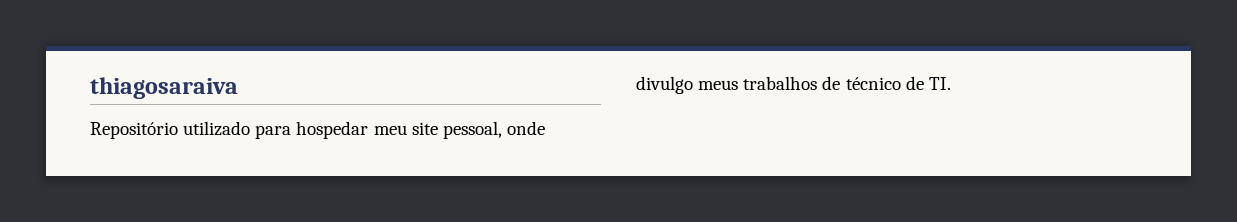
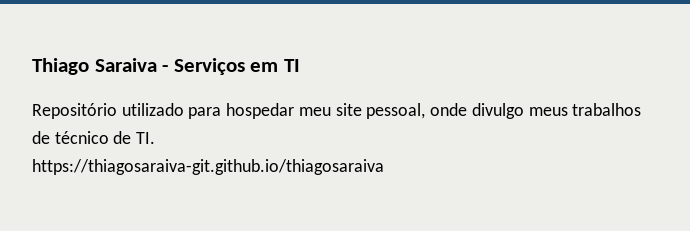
[90,77,238,99] thiagosaraiva -> [32,58,300,75] Thiago Saraiva - Serviços em TI
(951, 83) none -> [32,159,384,175] // https://thiagosaraiva-git.github.io/thiagosaraiva

